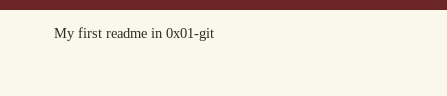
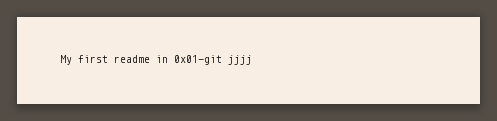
(214, 34) none -> [228,55,252,65] jjjj

